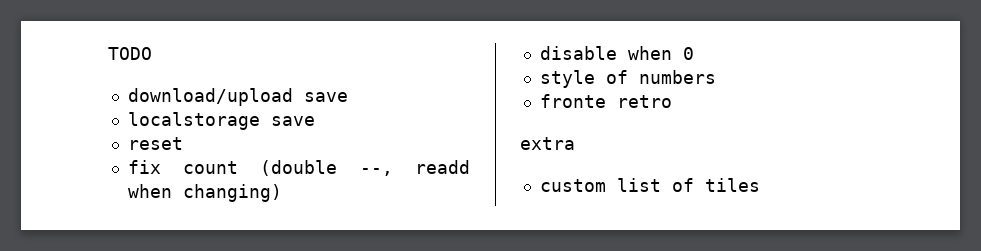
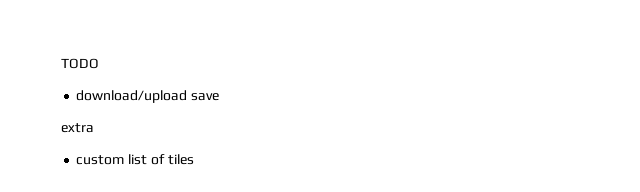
[127,112,315,130] [127,137,183,150] [127,160,470,176] [127,184,282,202] [539,46,694,60] [539,70,716,88] [539,94,672,108] // localstorage save // reset // fix count (double --, readd when changing) // disable when 0 // style of numbers // fronte retro -> (220, 97) none

